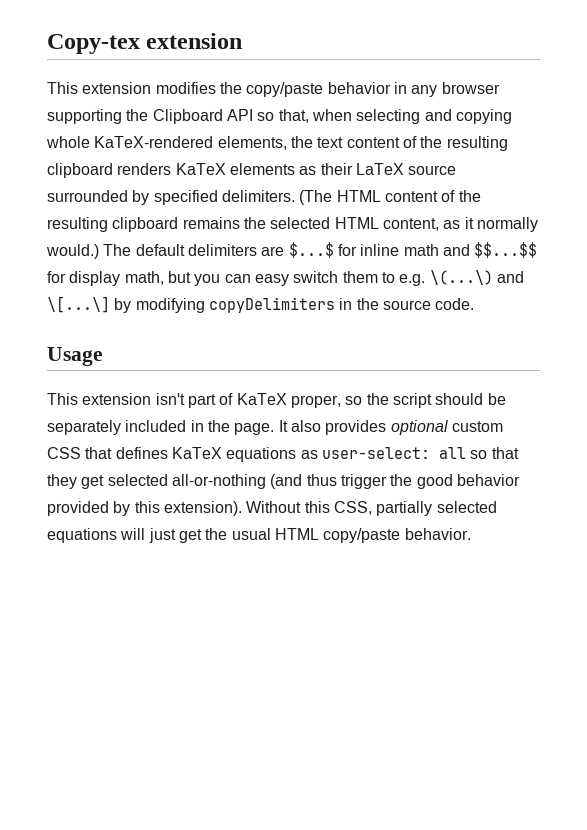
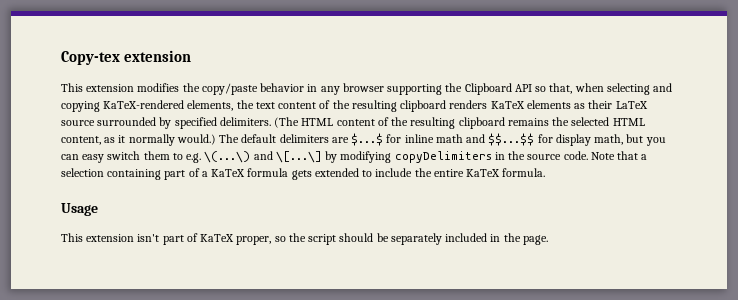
[46,136,90,148] whole -> (100, 106) none
(475, 304) none -> [590,151,648,160] [61,168,546,180] Note that a selection containing part of a KaTeX formula gets extended to include the entire KaTeX formula.
[278,420,503,435] [47,447,519,462] [47,474,520,489] [47,501,497,516] [47,528,471,543] It also provides optional custom CSS that defines KaTeX equations as user-select: all so that they get selected all-or-nothing (and thus trigger the good behavior provided by this extension). Without this CSS, partially selected equations will just get the usual HTML copy/paste behavior. -> (548, 240) none

